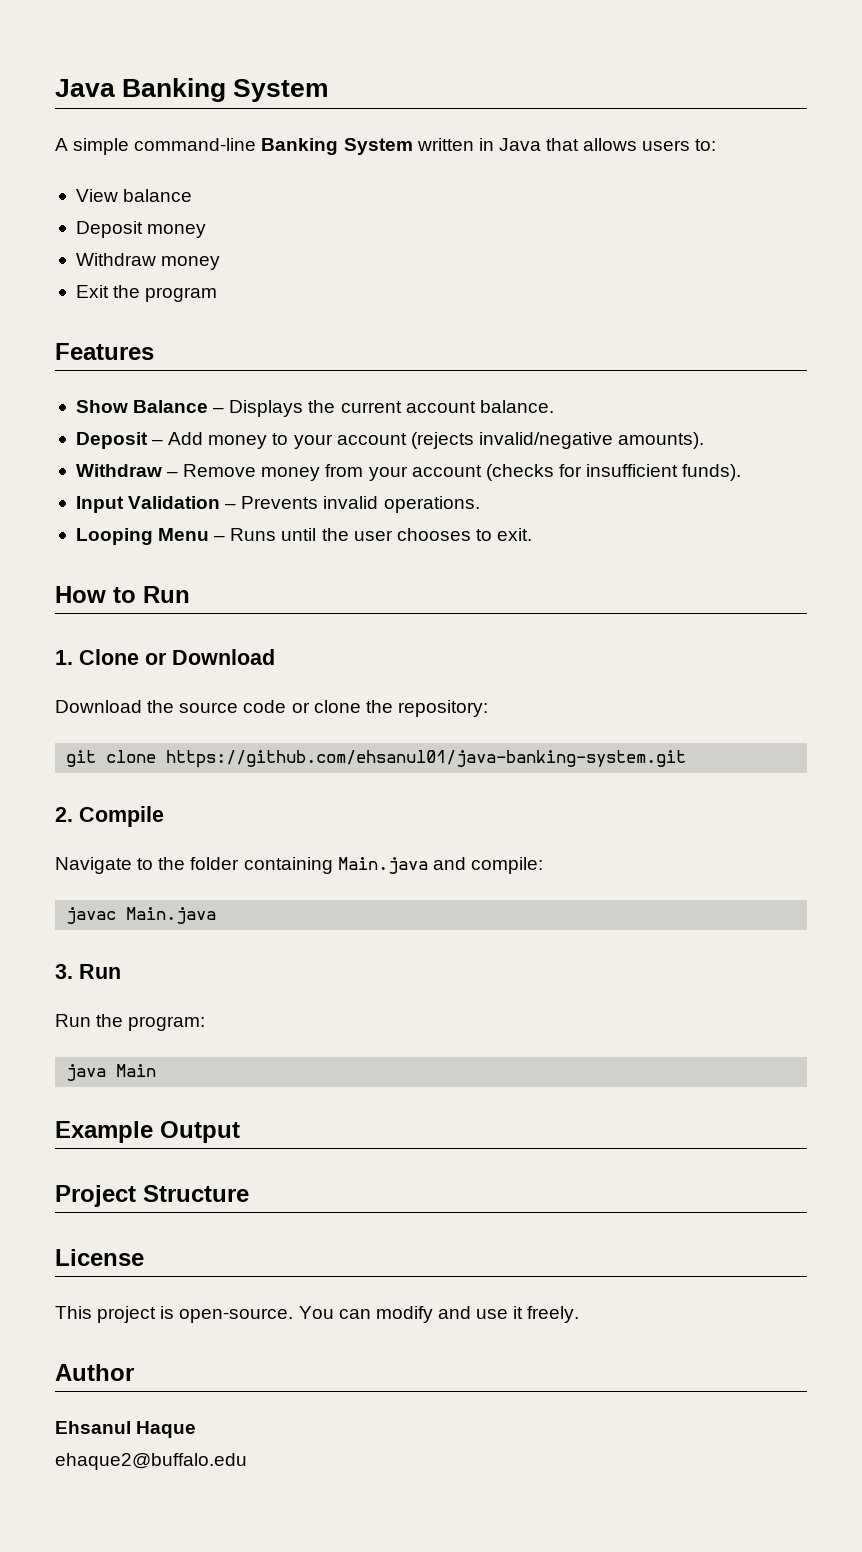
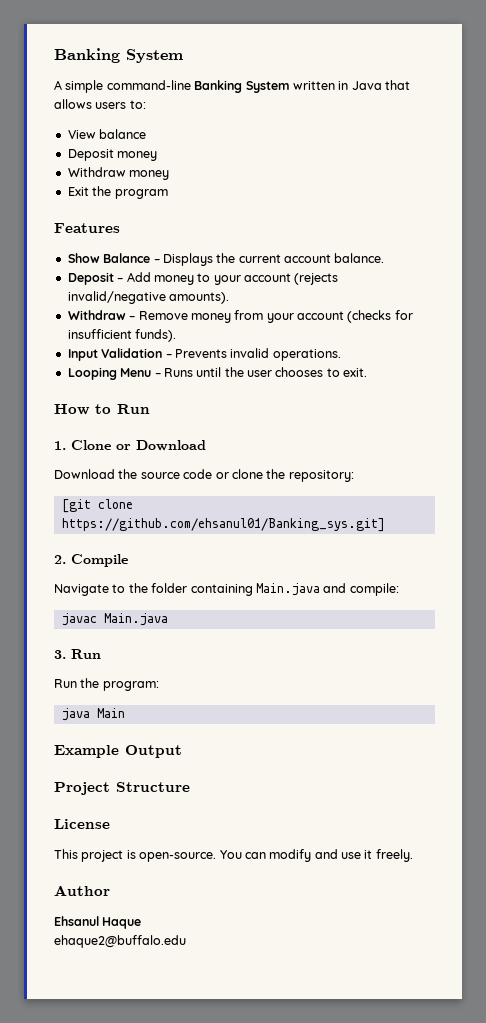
[55,79,115,97] Java -> (54, 55) none
[66,750,687,768] git clone https://github.com/ehsanul01/java-banking-system.git -> [61,499,133,513] [61,518,385,532] [git clone https://github.com/ehsanul01/Banking_sys.git]

